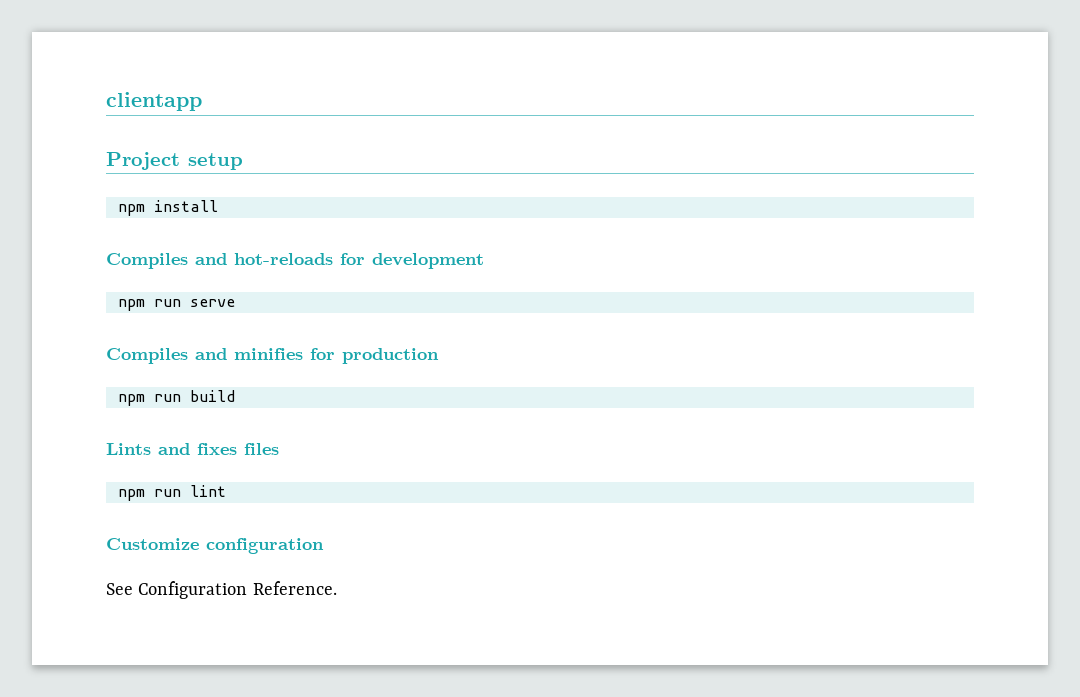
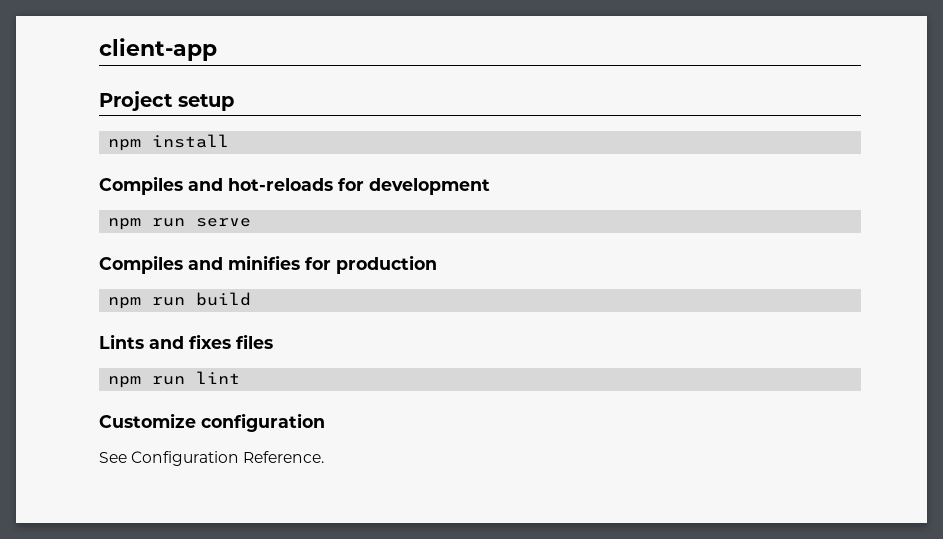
[106,92,202,111] clientapp -> [99,38,217,61] client-app

